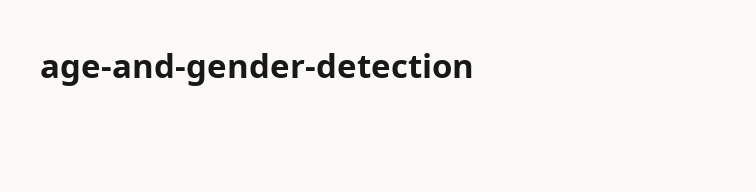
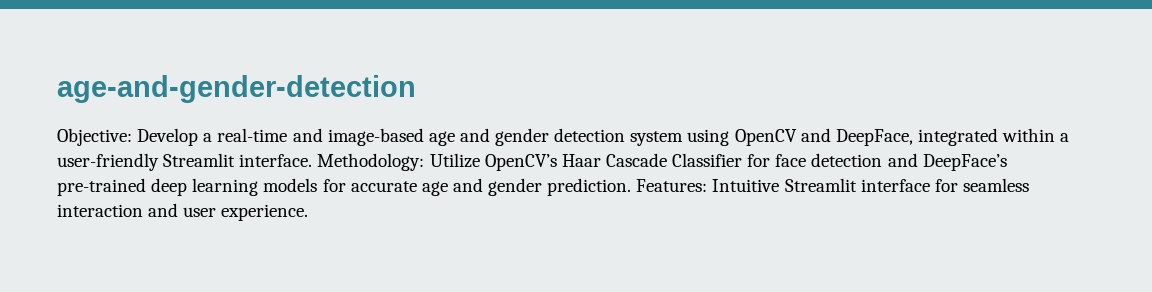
(474, 69) none -> [57,128,1070,146] [57,153,1007,171] [57,178,1029,196] [57,203,309,221] // Objective: Develop a real-time and image-based age and gender detection system using OpenCV and DeepFace, integrated within a user-friendly Streamlit interface. Methodology: Utilize OpenCV’s Haar Cascade Classifier for face detection and DeepFace’s pre-trained deep learning models for accurate age and gender prediction. Features: Intuitive Streamlit interface for seamless interaction and user experience.

